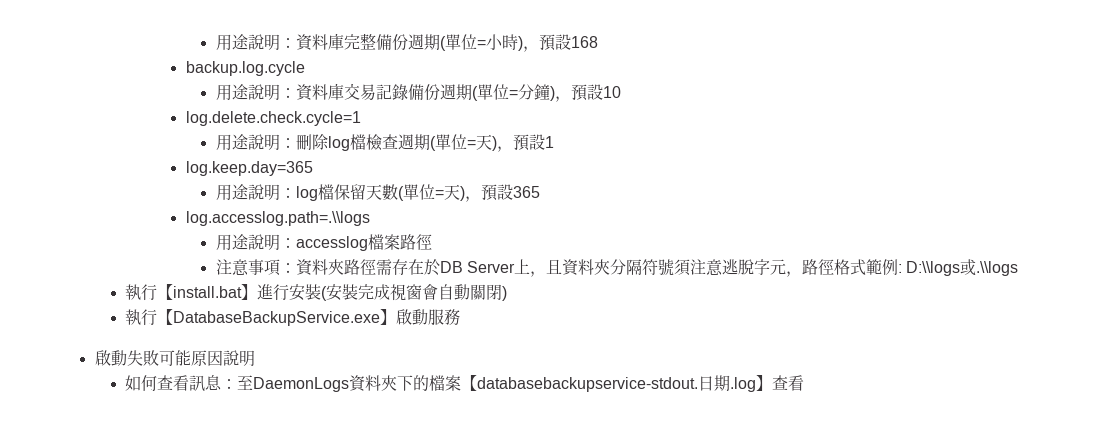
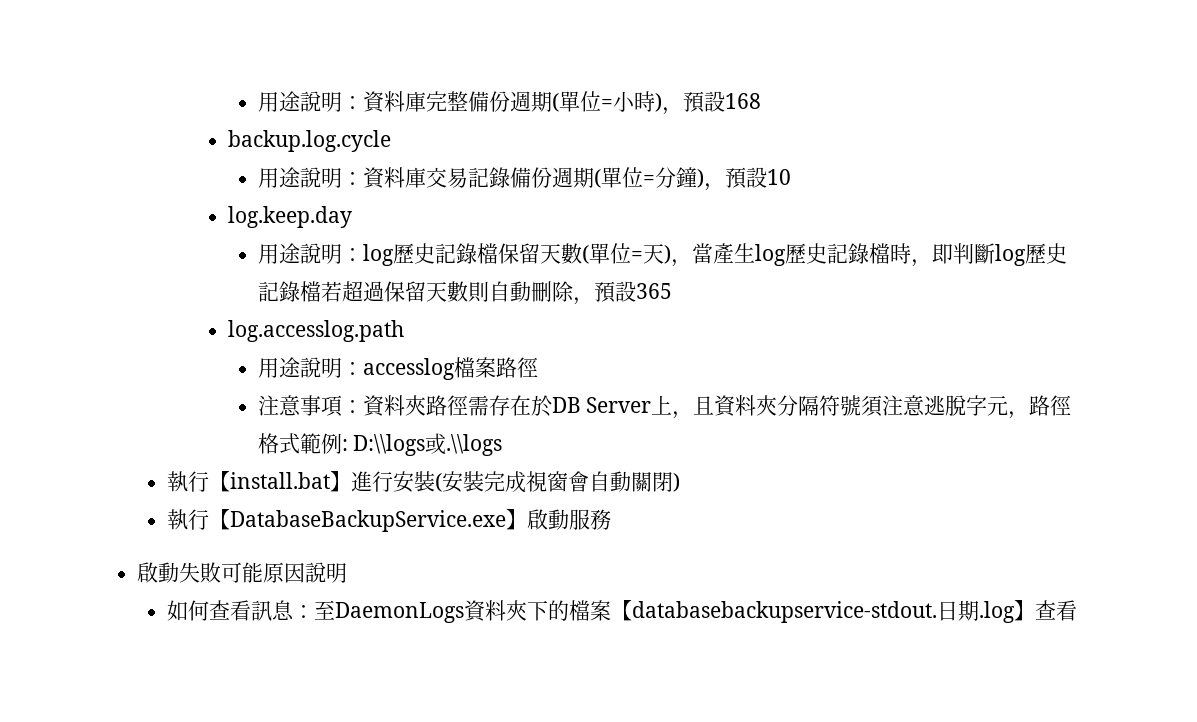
[185,111,361,126] [215,134,554,152] [185,161,313,176] log.delete.check.cycle=1 // 用途說明：刪除log檔檢查週期(單位=天)，預設1 // log.keep.day=365 -> [227,206,352,228] log.keep.day
(318, 193) none -> [392,243,477,264] 歷史記錄
(481, 199) none -> [691,243,1067,267] [257,281,594,305] 當產生log歷史記錄檔時，即判斷log歷史記錄檔若超過保留天數則自動刪除，
[185,211,370,226] log.accesslog.path=.\\logs -> [227,320,404,342] log.accesslog.path

